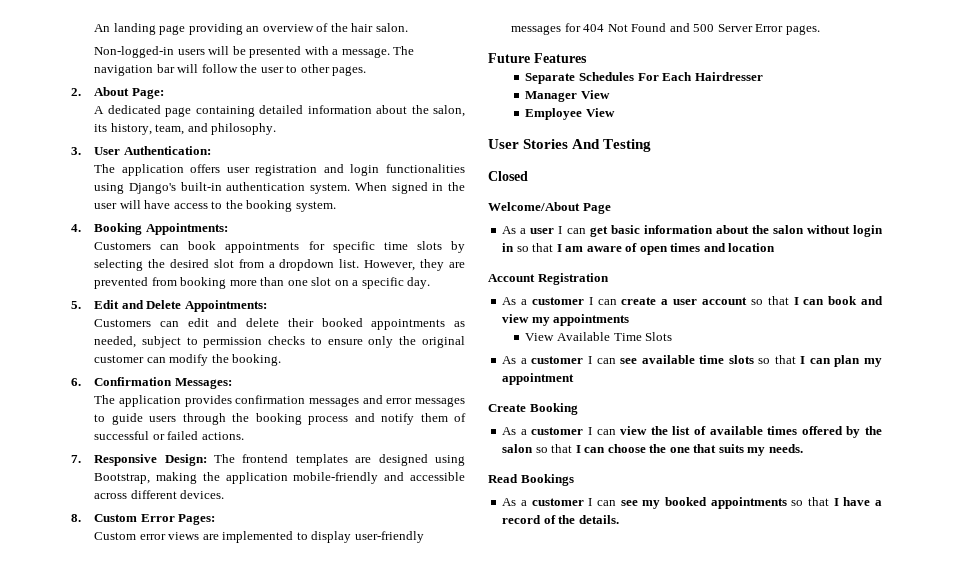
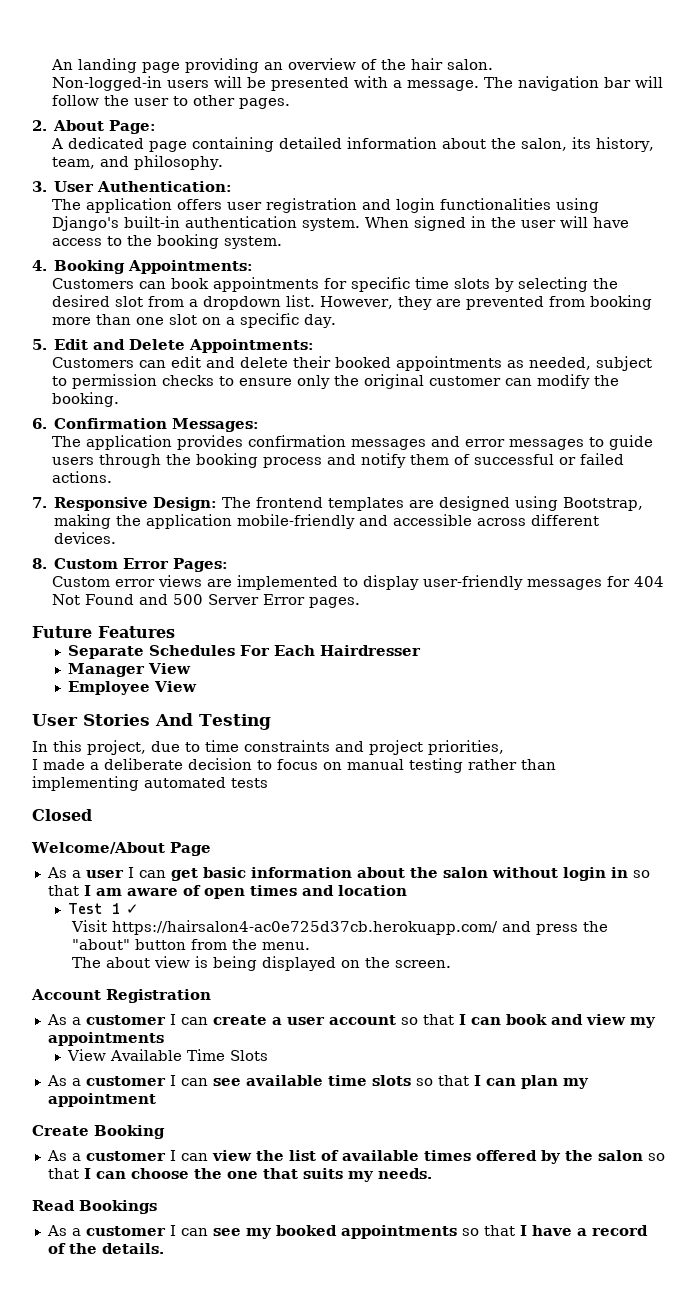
(652, 145) none -> [32,740,504,755] [32,758,556,773] [32,776,268,791] // In this project, due to time constraints and project priorities, // I made a deliberate decision to focus on manual testing rather than implementing automated tests
(776, 247) none -> [67,903,139,914] [70,920,608,935] [71,939,310,950] [71,956,451,971] // Test 1 ✓ // Visit https://hairsalon4-ac0e725d37cb.herokuapp.com/ and press the "about" button from the menu. // The about view is being displayed on the screen.

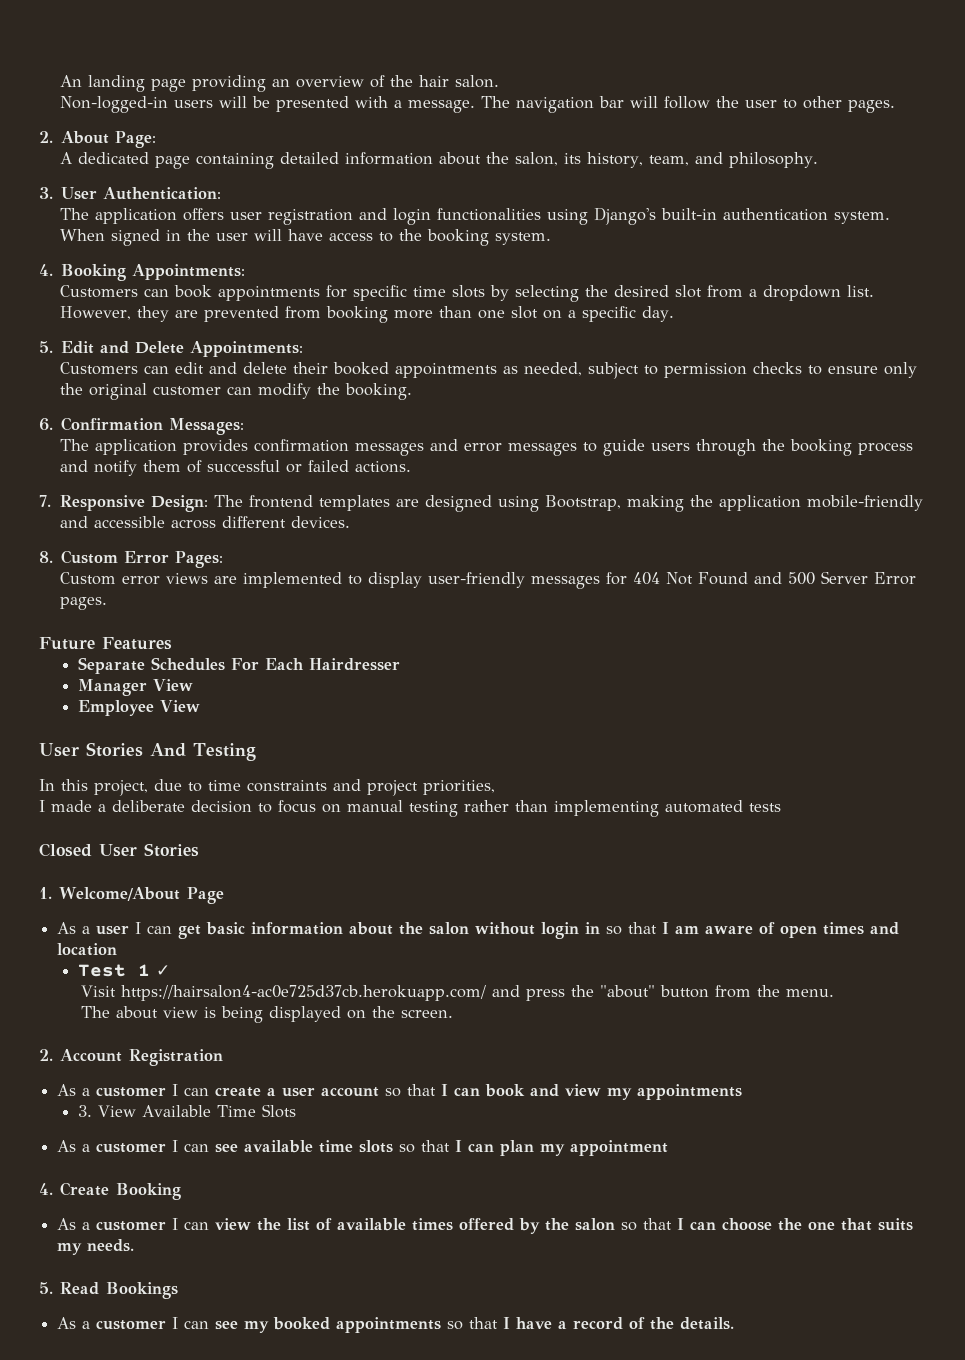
(92, 815) // -> [99,843,199,857] [39,887,52,899] User Stories // 1.
(451, 964) none -> [39,1049,53,1061] 2.
(164, 1039) none -> [78,1105,93,1117] 3.
(156, 1100) none -> [39,1183,53,1195] 4.
(432, 1173) none -> [39,1282,53,1294] 5.

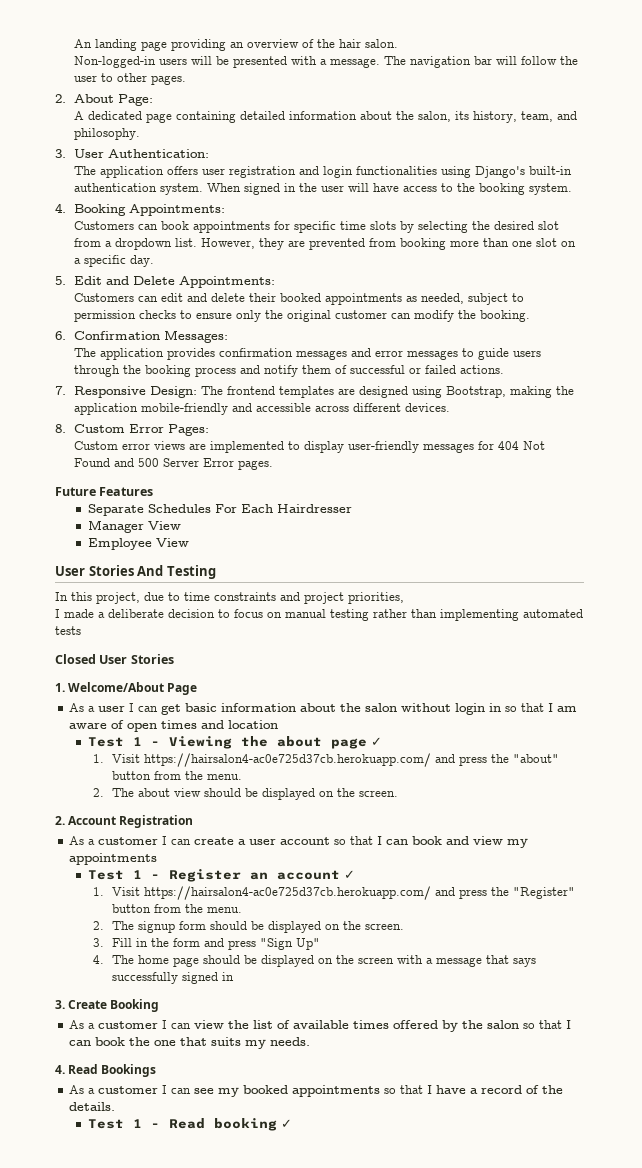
[156,965,171,976] ✓ // -> [150,736,382,749] [92,754,104,763] - Viewing the about page ✓ // 1.
(835, 993) none -> [92,788,104,797] 2.
[204,1006,264,1023] is being -> [203,788,258,797] should be
[78,1104,297,1118] [57,1140,669,1156] [39,1183,53,1195] 3. View Available Time Slots // As a customer I can see available time slots so that I can plan my appointment // 4. -> [87,869,355,882] [92,886,575,900] [111,904,242,913] [92,921,404,933] [92,938,320,950] [92,955,536,967] [111,972,234,984] [55,1000,65,1009] Test 1 - Register an account ✓ // 1. Visit https://hairsalon4-ac0e725d37cb.herokuapp.com/ and press the "Register" button from the menu. // 2. The signup form should be displayed on the screen. // 3. Fill in the form and press "Sign Up" // 4. The home page should be displayed on the screen with a message that says successfully signed in // 3.
[722,1218,773,1231] choose -> [94,1037,125,1046] book
[39,1282,53,1294] 5. -> [55,1065,65,1074] 4.
(735, 1323) none -> [87,1118,292,1131] // Test 1 - Read booking ✓

